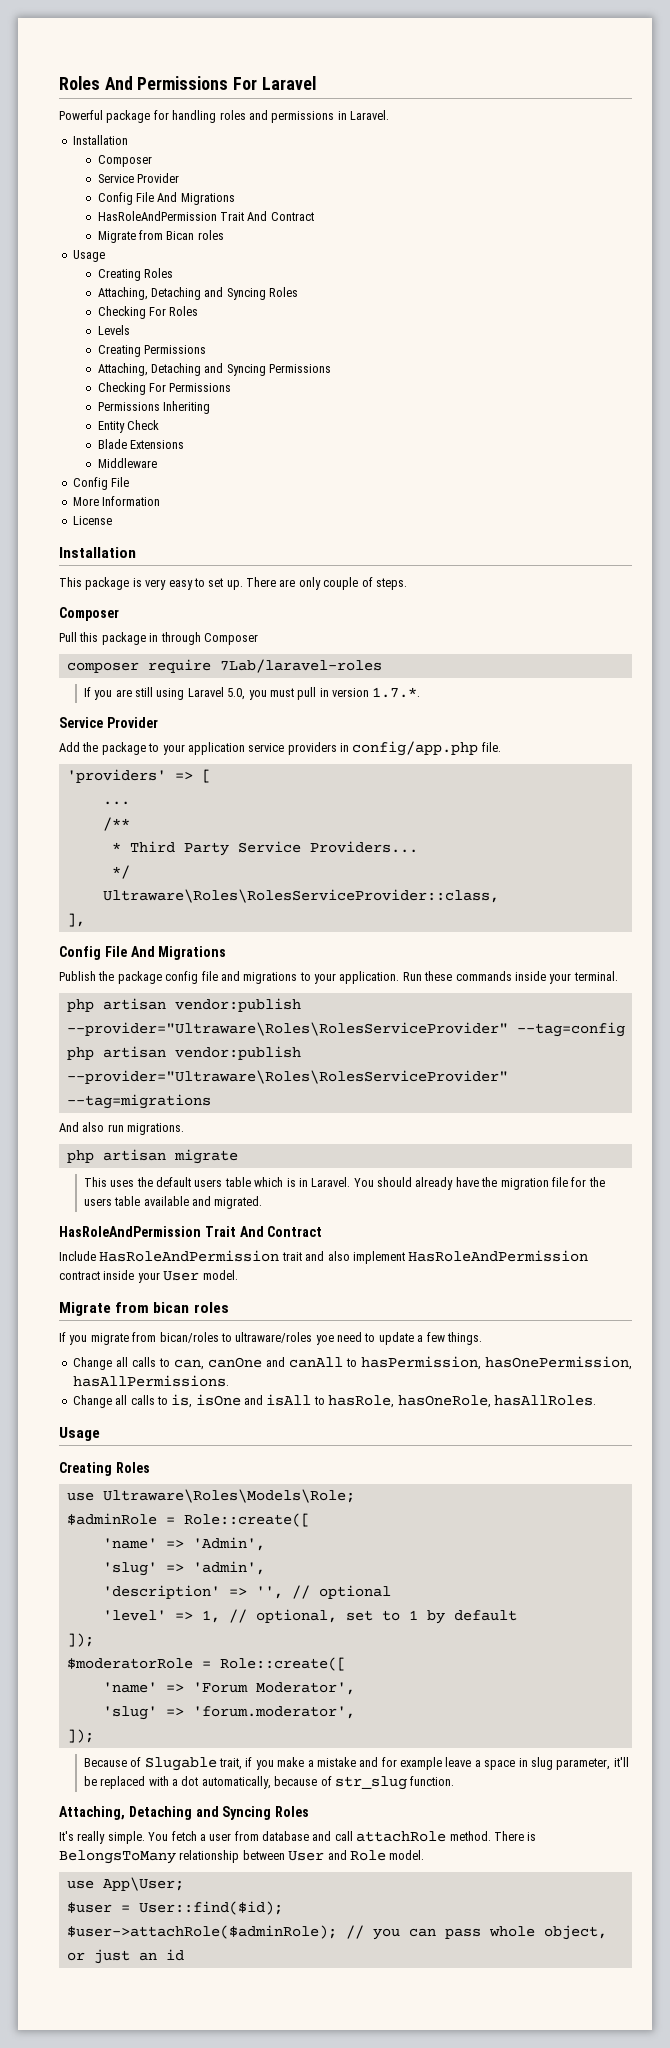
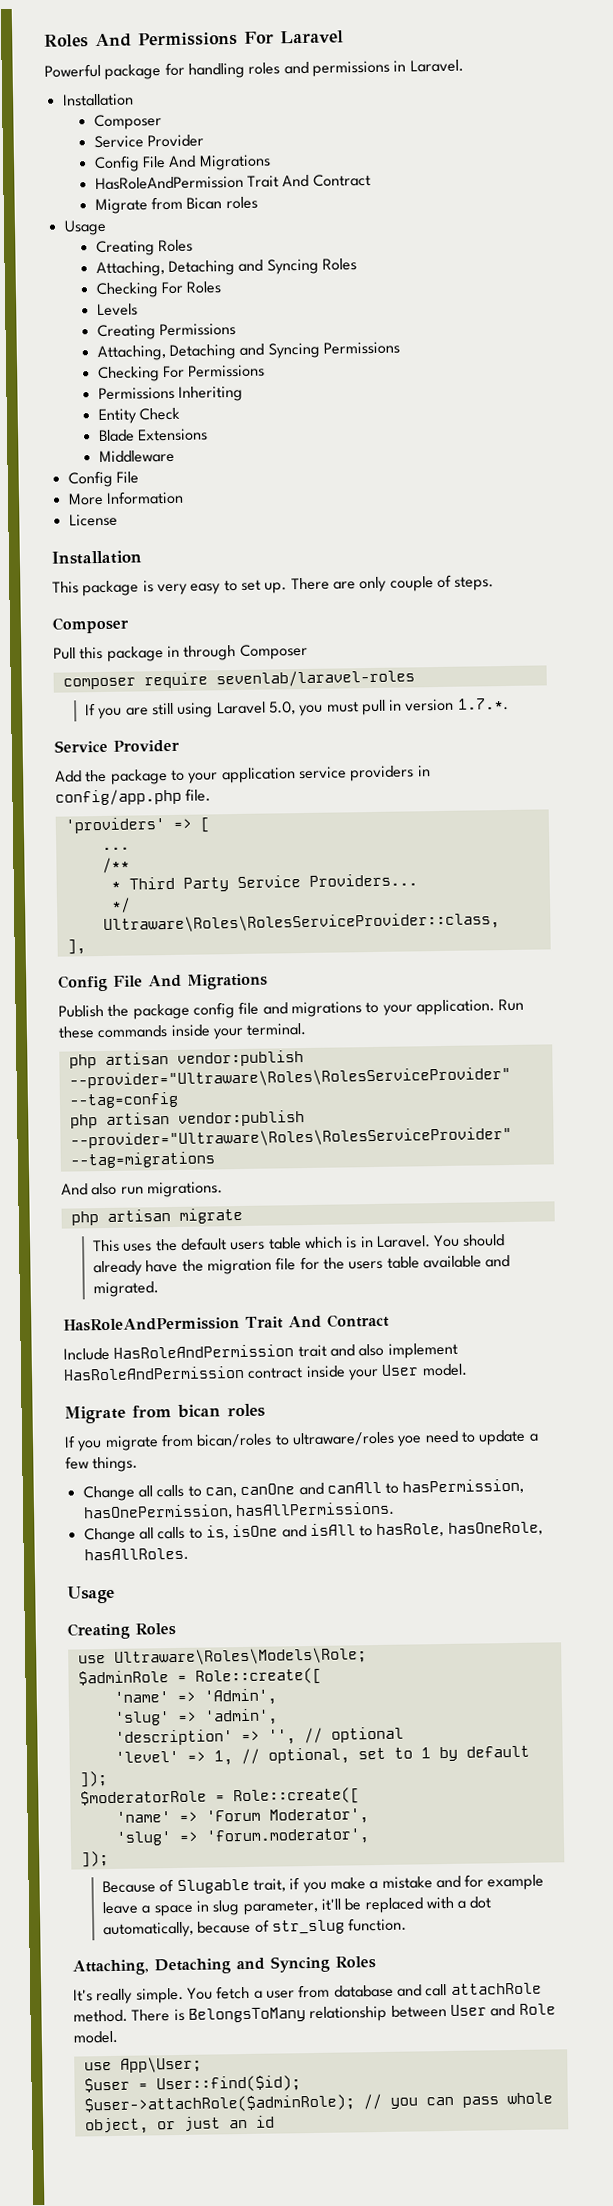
[219,659,382,673] 7Lab/laravel-roles -> [215,669,415,688] sevenlab/laravel-roles

